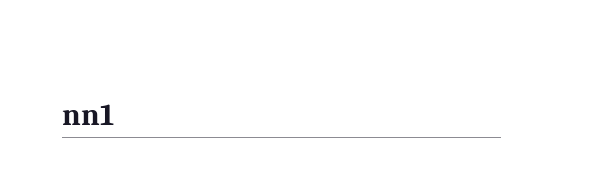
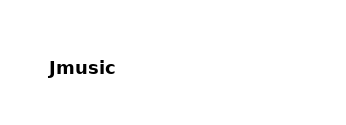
[62,104,114,125] nn1 -> [47,60,116,78] Jmusic

